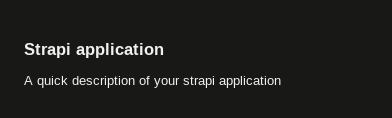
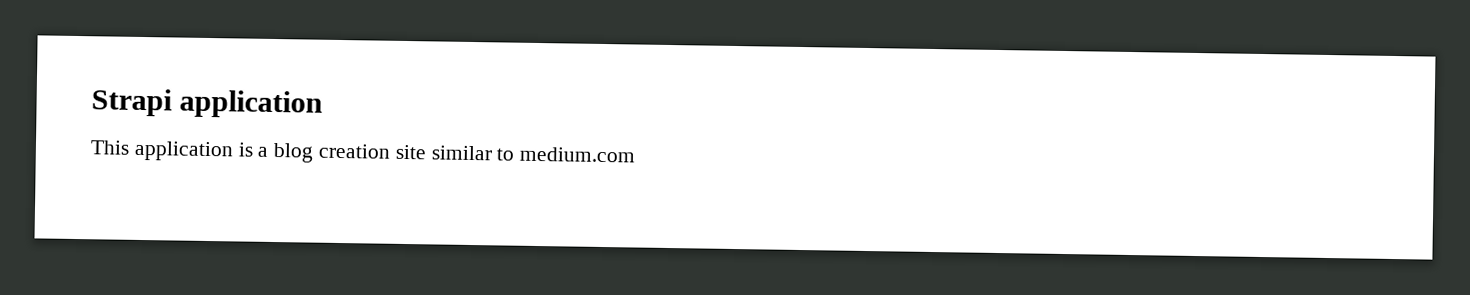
[24,76,281,88] A quick description of your strapi application -> [90,140,636,163] This application is a blog creation site similar to medium.com

